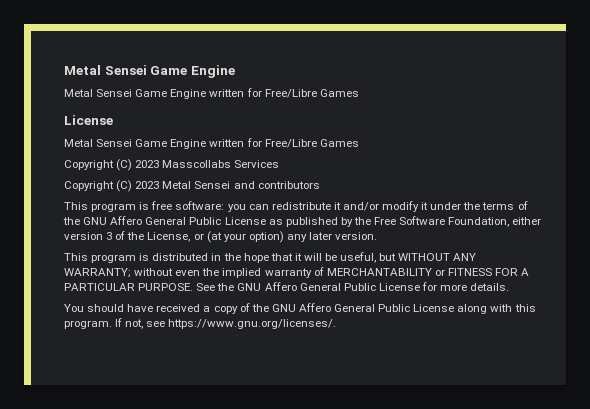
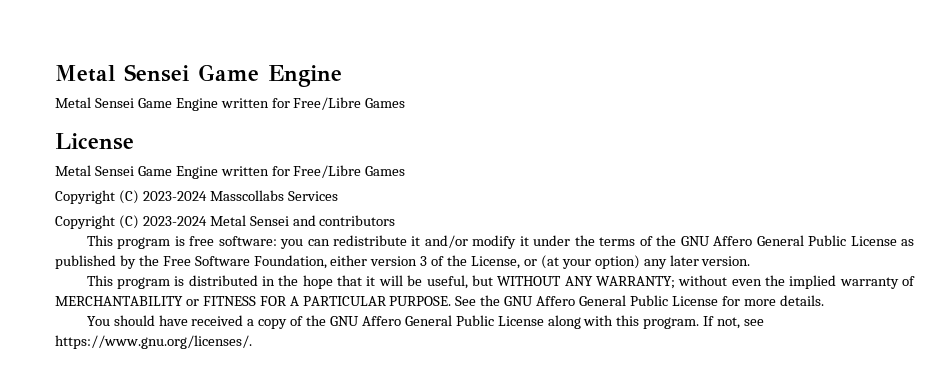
[135,160,160,168] 2023 -> [142,191,207,201] 2023-2024
[135,181,160,189] 2023 -> [142,216,207,226] 2023-2024

